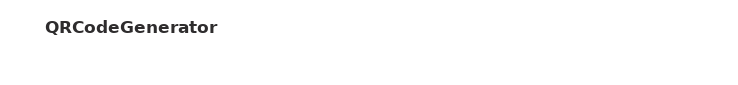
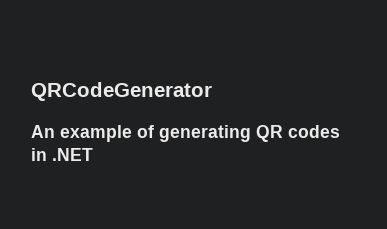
(218, 27) none -> [31,125,340,142] [31,148,93,161] // An example of generating QR codes in .NET

